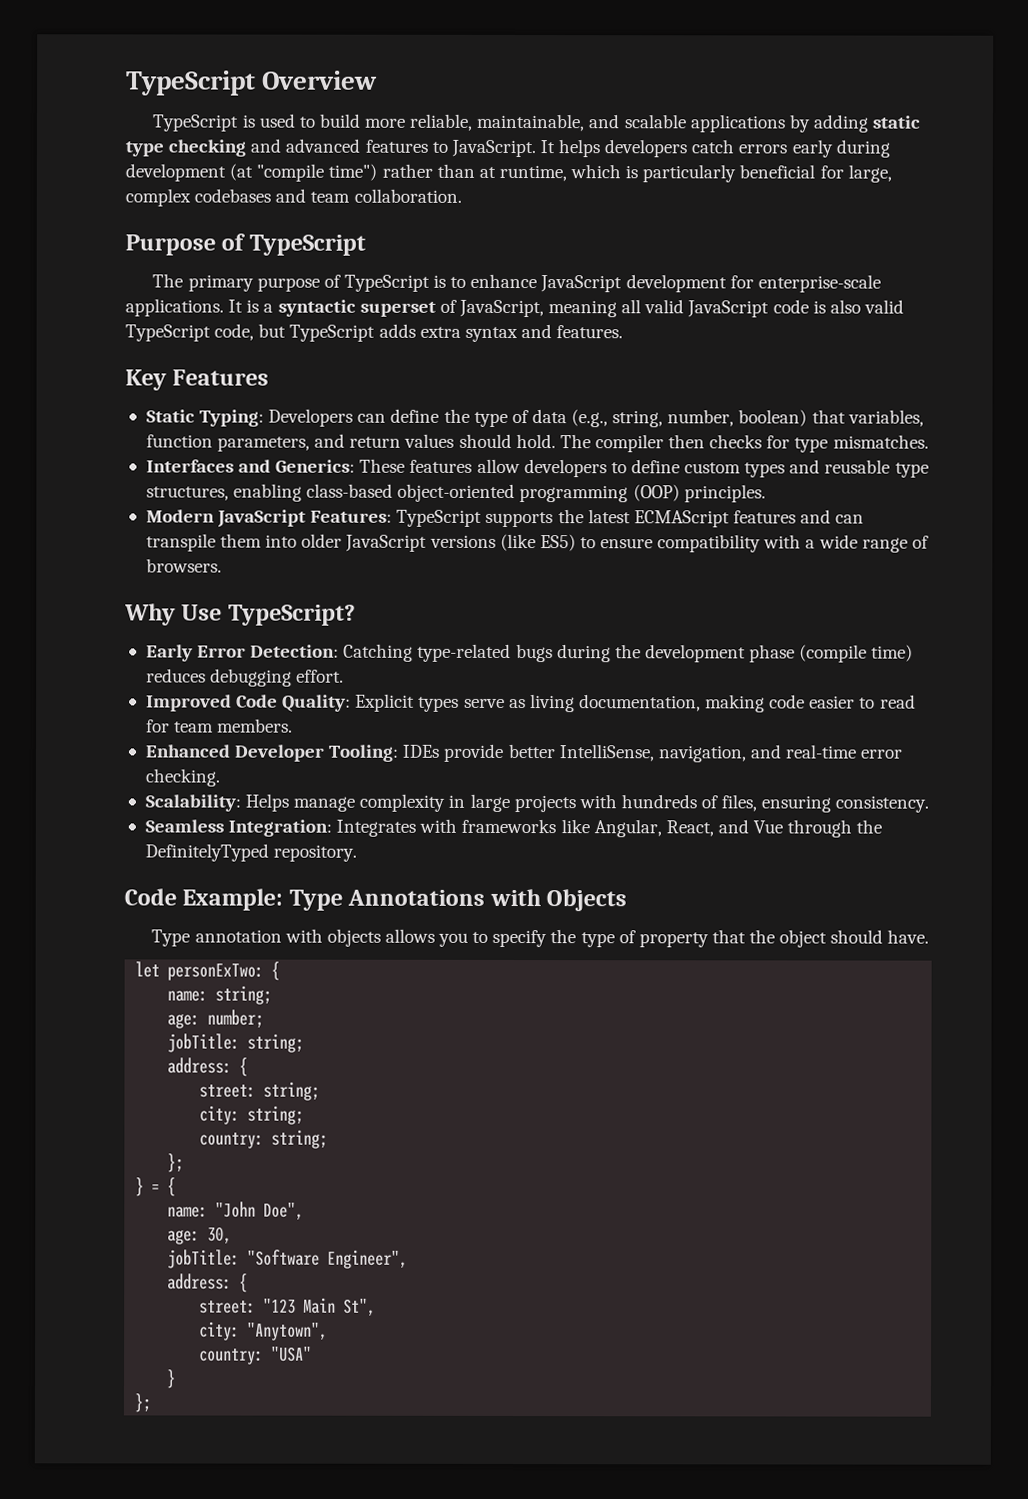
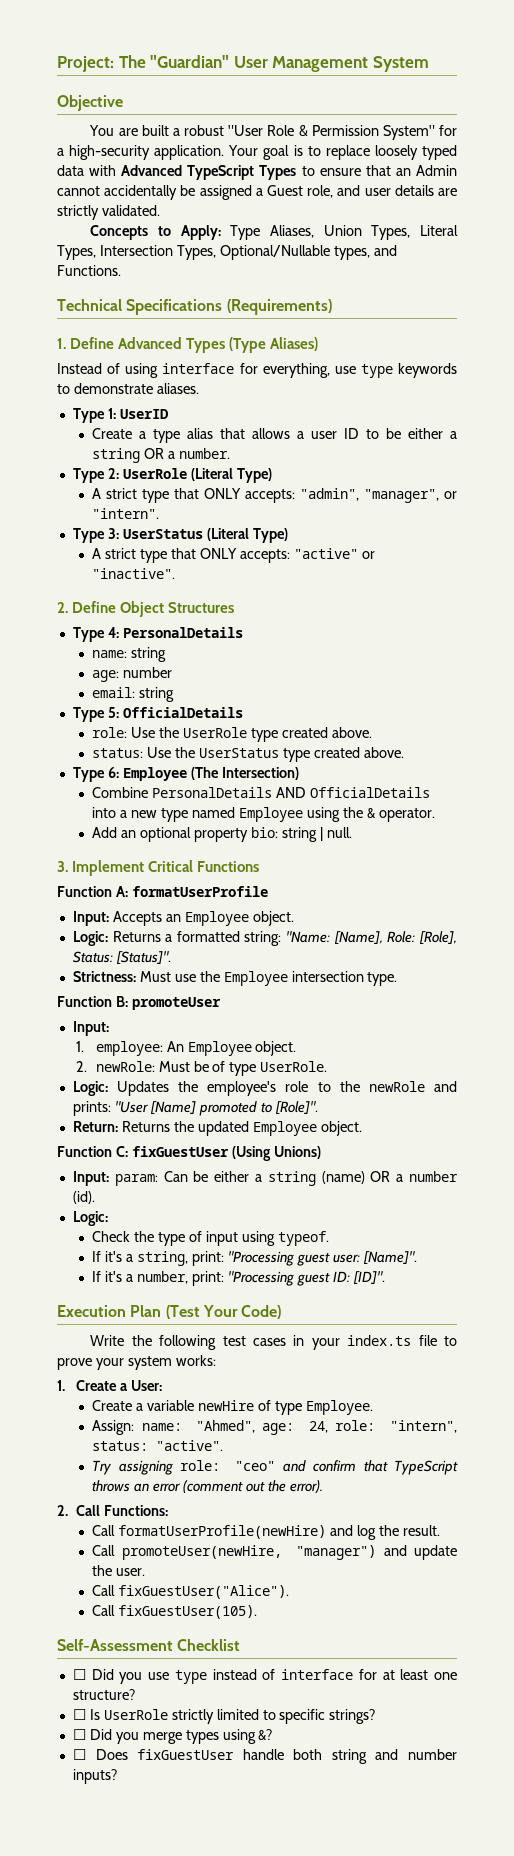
[126,70,379,96] [152,113,921,133] [125,138,890,158] [125,163,892,183] [125,188,462,207] [125,233,366,256] [152,273,881,293] [125,298,904,318] [125,323,624,343] [125,369,270,391] [145,408,924,428] [145,433,929,453] [145,458,929,478] [145,483,766,503] [145,509,865,528] [145,533,929,553] [145,558,222,573] [124,603,356,626] [145,643,914,663] [145,668,345,687] [145,693,916,713] [145,718,294,733] [144,743,904,763] [144,768,220,787] [144,793,930,813] [144,818,883,838] [144,843,358,862] [124,888,628,912] [151,928,930,948] [135,961,281,981] [167,985,273,1005] [167,1009,265,1029] [167,1033,305,1053] [167,1057,249,1077] [199,1081,321,1101] [199,1105,305,1125] [199,1129,329,1149] [167,1153,185,1173] [135,1177,177,1197] [167,1201,305,1220] [167,1226,233,1245] [167,1249,409,1269] [167,1273,249,1293] [199,1297,377,1316] [199,1321,329,1341] [199,1346,313,1365] [166,1369,177,1389] [134,1393,152,1413] TypeScript Overview // TypeScript is used to build more reliable, maintainable, and scalable applications by adding static type checking and advanced features to JavaScript. It helps developers catch errors early during development (at "compile time") rather than at runtime, which is particularly beneficial for large, complex codebases and team collaboration. // Purpose of TypeScript // The primary purpose of TypeScript is to enhance JavaScript development for enterprise-scale applications. It is a syntactic superset of JavaScript, meaning all valid JavaScript code is also valid TypeScript code, but TypeScript adds extra syntax and features. // Key Features // Static Typing: Developers can define the type of data (e.g., string, number, boolean) that variables, function parameters, and return values should hold. The compiler then checks for type mismatches. // Interfaces and Generics: These features allow developers to define custom types and reusable type structures, enabling class-based object-oriented programming (OOP) principles. // Modern JavaScript Features: TypeScript supports the latest ECMAScript features and can transpile them into older JavaScript versions (like ES5) to ensure compatibility with a wide range of browsers. // Why Use TypeScript? // Early Error Detection: Catching type-related bugs during the development phase (compile time) reduces debugging effort. // Improved Code Quality: Explicit types serve as living documentation, making code easier to read for team members. // Enhanced Developer Tooling: IDEs provide better IntelliSense, navigation, and real-time error checking. // Scalability: Helps manage complexity in large projects with hundreds of files, ensuring consistency. // Seamless Integration: Integrates with frameworks like Angular, React, and Vue through the DefinitelyTyped repository. // Code Example: Type Annotations with Objects // Type annotation with objects allows you to specify the type of property that the object should have. // let personExTwo: { // name: string; // age: number; // jobTitle: string; // address: { // street: string; // city: string; // country: string; // }; // } = { // name: "John Doe", // age: 30, // jobTitle: "Software Engineer", // address: { // street: "123 Main St", // city: "Anytown", // country: "USA" // } // }; -> [57,55,429,72] [57,95,123,111] [89,125,458,140] [57,145,458,160] [57,165,457,180] [57,185,457,200] [57,205,160,220] [90,225,458,240] [57,245,397,260] [57,265,121,276] [57,299,332,315] [57,337,319,353] [57,363,457,378] [57,383,199,394] [72,408,168,423] [92,428,458,443] [92,448,231,463] [72,468,272,483] [92,488,458,503] [92,508,160,519] [72,528,288,543] [92,548,375,563] [92,568,176,579] [57,601,235,617] [72,627,243,642] [92,647,167,662] [92,667,173,682] [92,687,175,702] [72,707,243,722] [92,727,372,742] [92,747,404,762] [72,767,299,782] [92,787,431,798] [92,807,435,822] [92,827,352,842] [57,860,260,876] [57,886,268,897] [72,911,294,926] [72,931,458,946] [72,951,171,964] [72,971,398,986] [57,996,221,1010] [72,1021,109,1036] [76,1041,297,1056] [76,1061,328,1076] [72,1081,458,1096] [72,1101,318,1116] [72,1121,362,1136] [57,1146,321,1161] [72,1171,459,1186] [72,1191,95,1204] [72,1211,108,1226] [92,1231,329,1246] [92,1251,417,1266] [92,1271,385,1286] [57,1305,282,1319] [90,1335,458,1350] [57,1355,216,1370] [57,1380,163,1391] [92,1400,373,1415] [92,1420,458,1435] [92,1440,224,1451] [92,1460,459,1475] [92,1480,323,1493] [57,1505,169,1516] [92,1525,440,1540] [92,1545,458,1560] [92,1565,146,1576] [92,1585,290,1599] [92,1605,258,1619] [57,1639,241,1651] [72,1669,457,1684] [72,1689,135,1700] [72,1709,376,1724] [72,1729,273,1744] [72,1749,457,1764] [72,1769,117,1784] Project: The "Guardian" User Management System // Objective // You are built a robust "User Role & Permission System" for a high-security application. Your goal is to replace loosely typed data with Advanced TypeScript Types to ensure that an Admin cannot accidentally be assigned a Guest role, and user details are strictly validated. // Concepts to Apply: Type Aliases, Union Types, Literal Types, Intersection Types, Optional/Nullable types, and Functions. // Technical Specifications (Requirements) // 1. Define Advanced Types (Type Aliases) // Instead of using interface for everything, use type keywords to demonstrate aliases. // Type 1: UserID // Create a type alias that allows a user ID to be either a string OR a number. // Type 2: UserRole (Literal Type) // A strict type that ONLY accepts: "admin", "manager", or "intern". // Type 3: UserStatus (Literal Type) // A strict type that ONLY accepts: "active" or "inactive". // 2. Define Object Structures // Type 4: PersonalDetails // name: string // age: number // email: string // Type 5: OfficialDetails // role: Use the UserRole type created above. // status: Use the UserStatus type created above. // Type 6: Employee (The Intersection) // Combine PersonalDetails AND OfficialDetails into a new type named Employee using the & operator. // Add an optional property bio: string | null. // 3. Implement Critical Functions // Function A: formatUserProfile // Input: Accepts an Employee object. // Logic: Returns a formatted string: "Name: [Name], Role: [Role], Status: [Status]". // Strictness: Must use the Employee intersection type. // Function B: promoteUser // Input: // 1. employee: An Employee object. // 2. newRole: Must be of type UserRole. // Logic: Updates the employee's role to the newRole and prints: "User [Name] promoted to [Role]". // Return: Returns the updated Employee object. // Function C: fixGuestUser (Using Unions) // Input: param: Can be either a string (name) OR a number (id). // Logic: // Check the type of input using typeof. // If it's a string, print: "Processing guest user: [Name]". // If it's a number, print: "Processing guest ID: [ID]". // Execution Plan (Test Your Code) // Write the following test cases in your index.ts file to prove your system works: // 1. Create a User: // Create a variable newHire of type Employee. // Assign: name: "Ahmed", age: 24, role: "intern", status: "active". // Try assigning role: "ceo" and confirm that TypeScript throws an error (comment out the error). // 2. Call Functions: // Call formatUserProfile(newHire) and log the result. // Call promoteUser(newHire, "manager") and update the user. // Call fixGuestUser("Alice"). // Call fixGuestUser(105). // Self-Assessment Checklist // ☐ Did you use type instead of interface for at least one structure? // ☐ Is UserRole strictly limited to specific strings? // ☐ Did you merge types using &? // ☐ Does fixGuestUser handle both string and number inputs?

